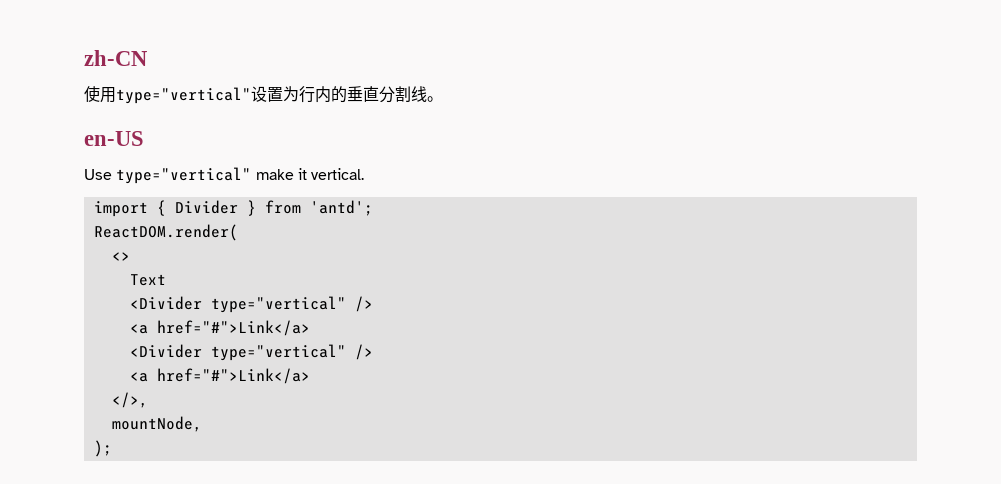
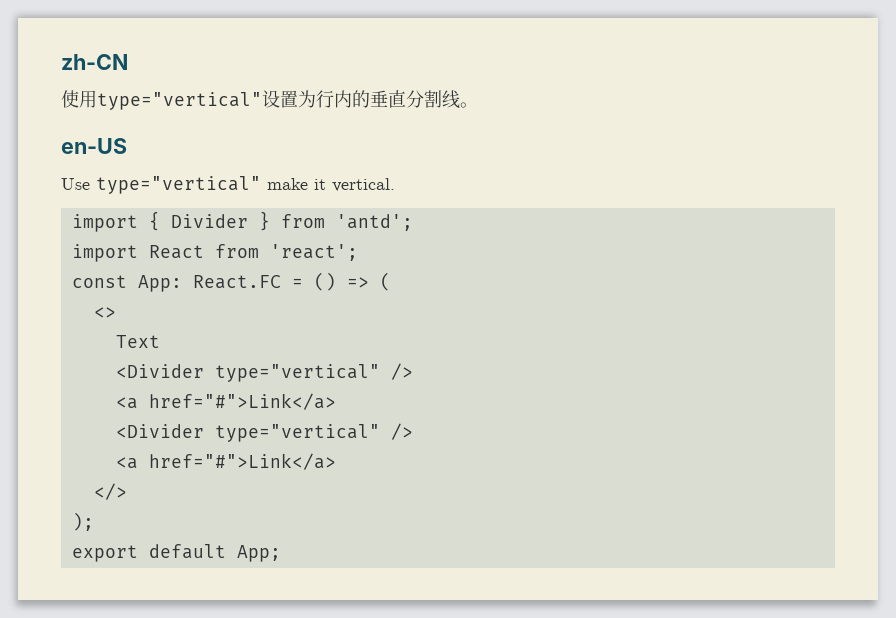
[93,224,238,241] ReactDOM.render( -> [71,244,358,262] [71,272,391,292] import React from 'react'; // const App: React.FC = () => (
[111,392,148,408] [111,416,202,432] </>, // mountNode, -> [93,483,127,500] </>
(112, 448) none -> [71,544,281,562] // export default App;

